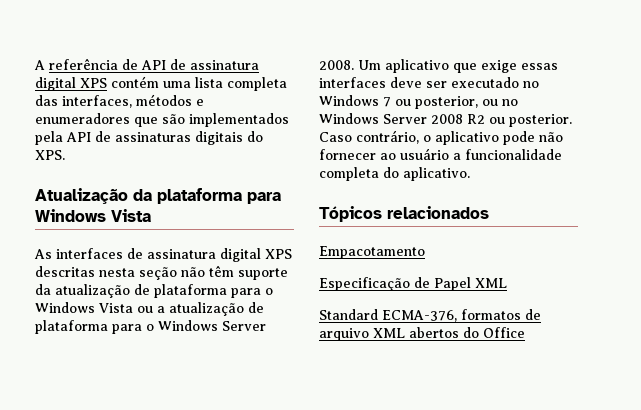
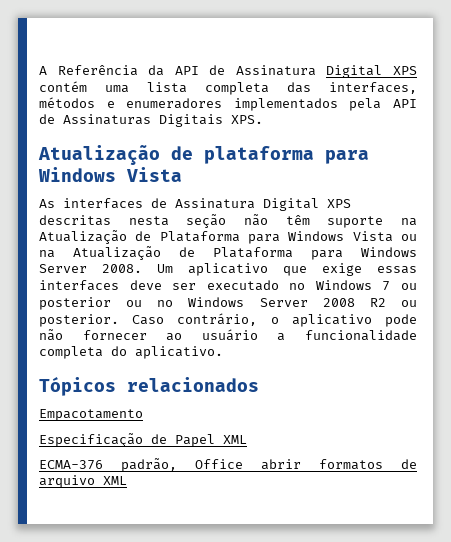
[49,58,259,70] [35,77,76,91] referência de API de assinatura digital -> [57,65,383,78] Referência da API de Assinatura Digital
[134,114,185,127] que são -> (223, 103) none
[115,131,263,145] assinaturas digitais do -> [63,114,223,127] Assinaturas Digitais
[133,189,152,201] da -> [171,146,193,160] de
[147,248,261,262] assinatura digital -> [175,198,319,211] Assinatura Digital
[35,284,273,298] [35,302,264,316] [35,320,154,334] da atualização de plataforma para o Windows Vista ou a atualização de plataforma para o -> [401,218,417,226] [39,230,417,244] [39,246,343,260] na Atualização de Plataforma para Windows Vista ou na Atualização de Plataforma para
[415,96,478,109] posterior, -> [39,297,111,310] posterior
[319,309,457,322] Standard ECMA-376, -> [39,458,301,472] ECMA-376 padrão, Office abrir
[409,327,525,338] abertos do Office -> (127, 480) none

